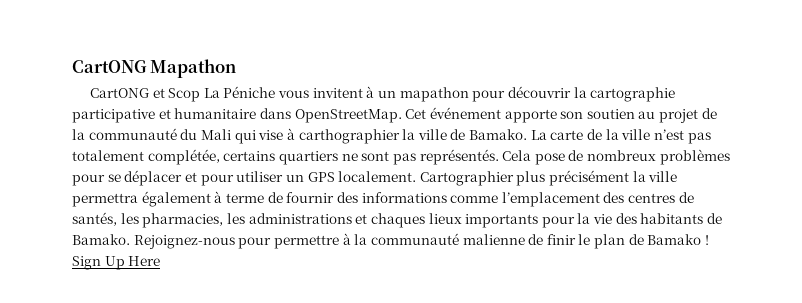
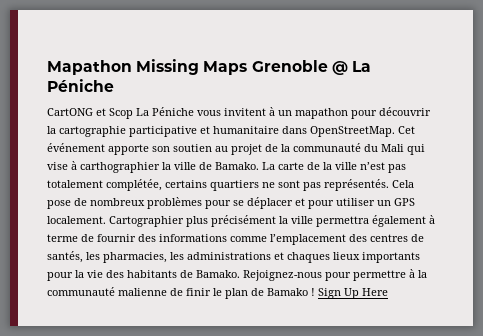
[72,60,147,73] CartONG -> (47, 67) none
(237, 68) none -> [136,59,371,75] [47,79,114,92] Missing Maps Grenoble @ La Péniche

